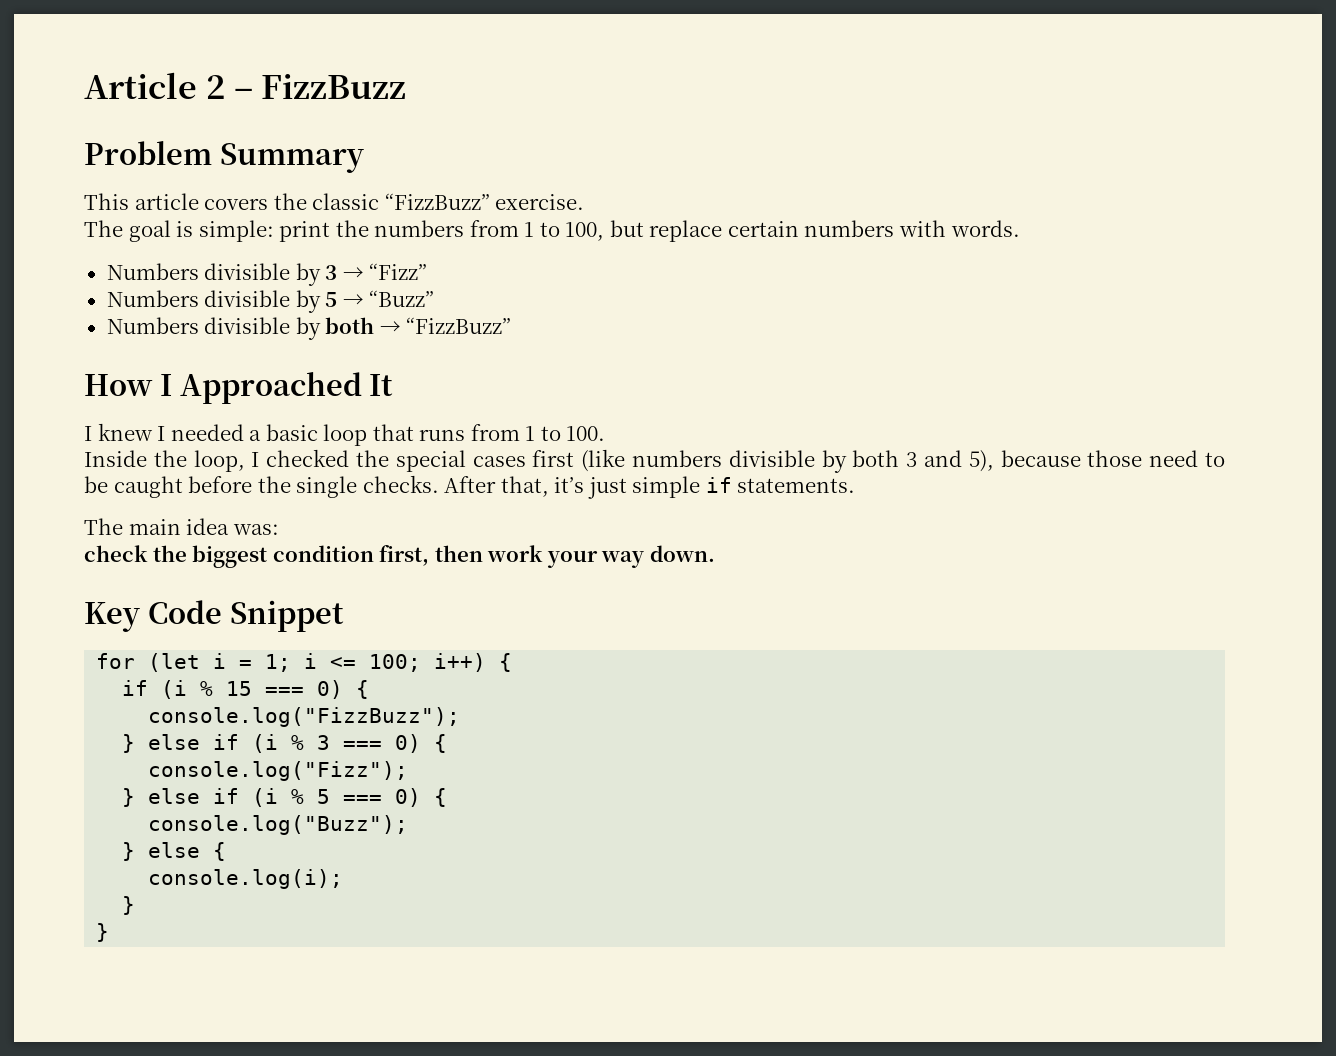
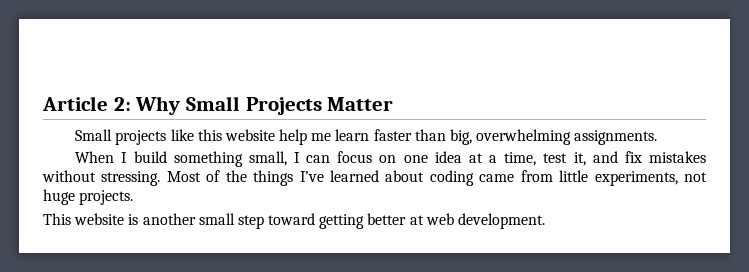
[205,74,407,99] [84,141,364,173] [84,193,585,210] [84,220,1020,242] [106,263,428,286] [106,290,435,313] [106,317,512,340] [84,372,394,404] [84,423,606,446] [84,449,1225,473] [84,475,856,499] [84,518,279,535] [84,545,715,568] [84,600,344,632] [96,653,513,672] [122,680,370,699] [148,707,461,727] [122,734,448,753] [148,761,409,781] [122,788,448,807] [148,815,409,835] [122,842,227,861] [148,869,344,889] [122,896,136,915] [96,923,110,942] 2 – FizzBuzz // Problem Summary // This article covers the classic “FizzBuzz” exercise. // The goal is simple: print the numbers from 1 to 100, but replace certain numbers with words. // Numbers divisible by 3 → “Fizz” // Numbers divisible by 5 → “Buzz” // Numbers divisible by both → “FizzBuzz” // How I Approached It // I knew I needed a basic loop that runs from 1 to 100. // Inside the loop, I checked the special cases first (like numbers divisible by both 3 and 5), because those need to be caught before the single checks. After that, it’s just simple if statements. // The main idea was: // check the biggest condition first, then work your way down. // Key Code Snippet // for (let i = 1; i <= 100; i++) { // if (i % 15 === 0) { // console.log("FizzBuzz"); // } else if (i % 3 === 0) { // console.log("Fizz"); // } else if (i % 5 === 0) { // console.log("Buzz"); // } else { // console.log(i); // } // } -> [113,96,394,115] [75,129,658,145] [75,151,707,167] [42,170,708,186] [43,189,134,205] [43,213,546,229] 2: Why Small Projects Matter // Small projects like this website help me learn faster than big, overwhelming assignments. // When I build something small, I can focus on one idea at a time, test it, and fix mistakes without stressing. Most of the things I’ve learned about coding came from little experiments, not huge projects. // This website is another small step toward getting better at web development.

